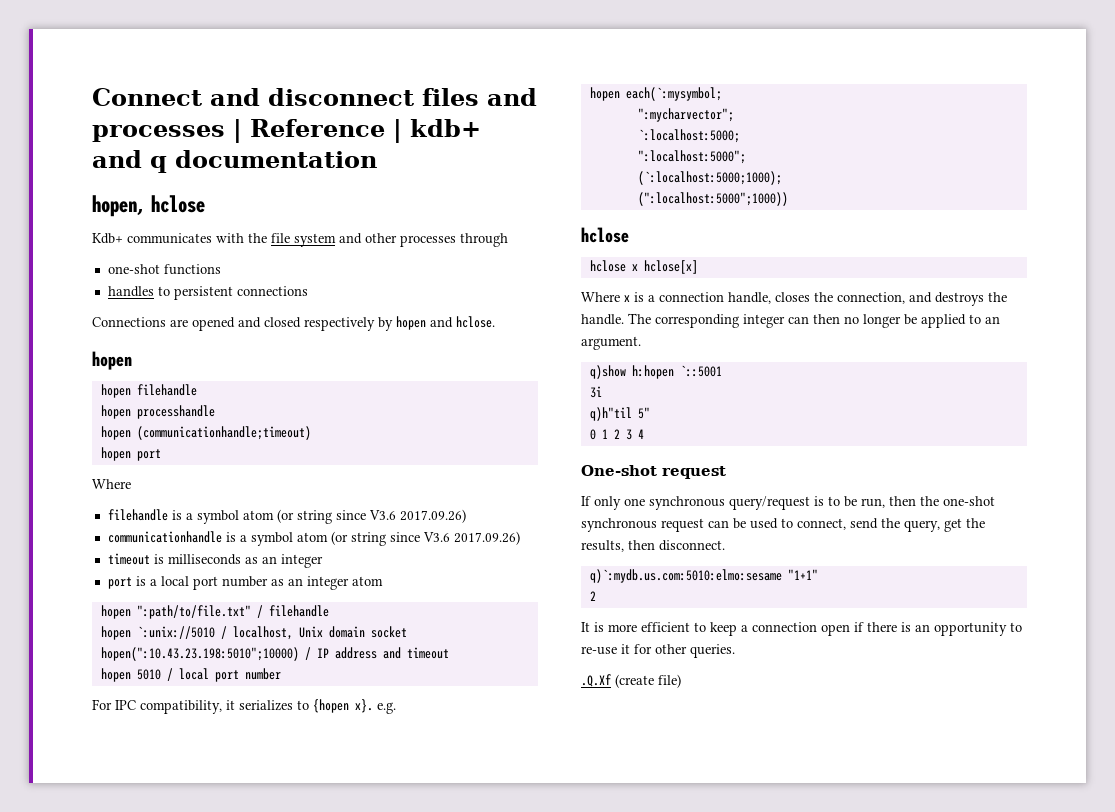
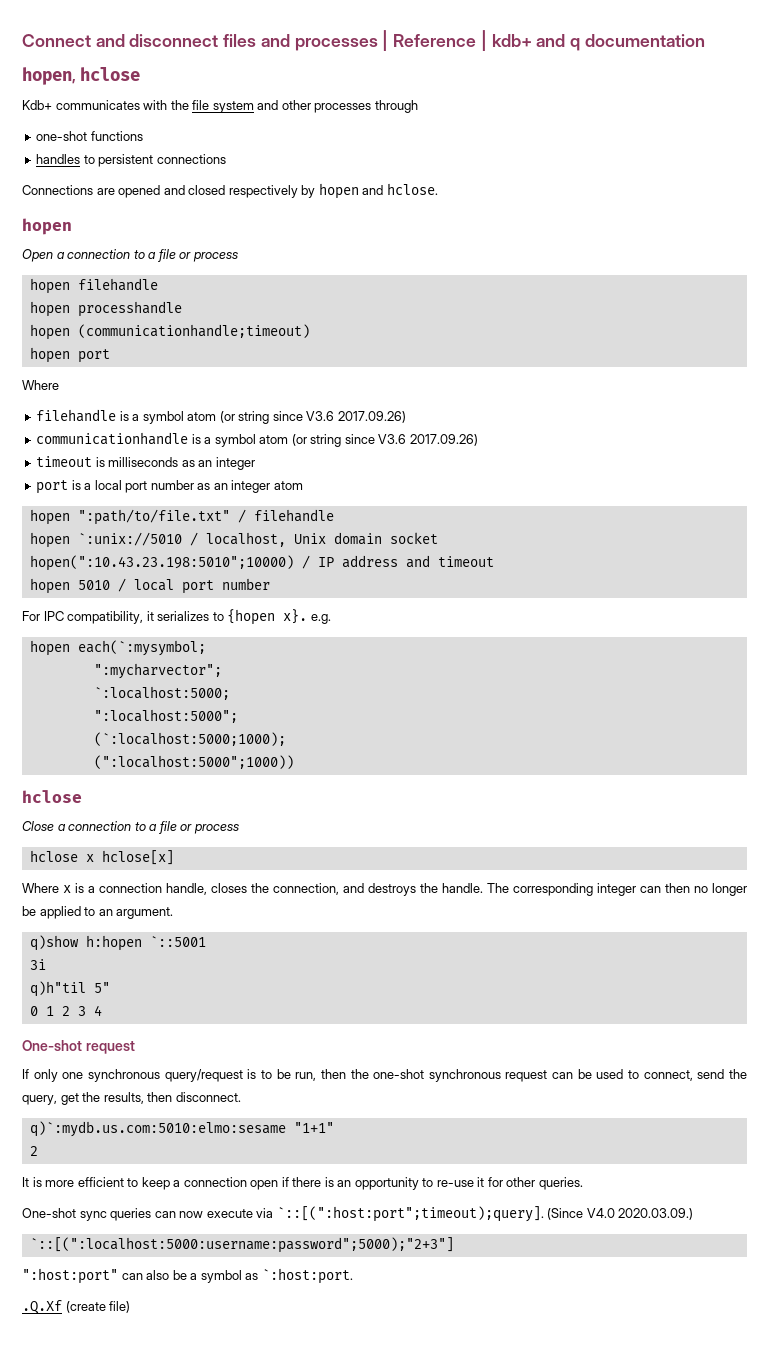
(132, 360) none -> [22,249,238,262] // Open a connection to a file or process
(629, 235) none -> [22,821,239,834] // Close a connection to a file or process
(735, 651) none -> [22,1206,694,1222] [29,1237,454,1253] [22,1268,353,1284] // One-shot sync queries can now execute via `::[(":host:port";timeout);query]. (Since V4.0 2020.03.09.) // `::[(":localhost:5000:username:password";5000);"2+3"] // ":host:port" can also be a symbol as `:host:port.

